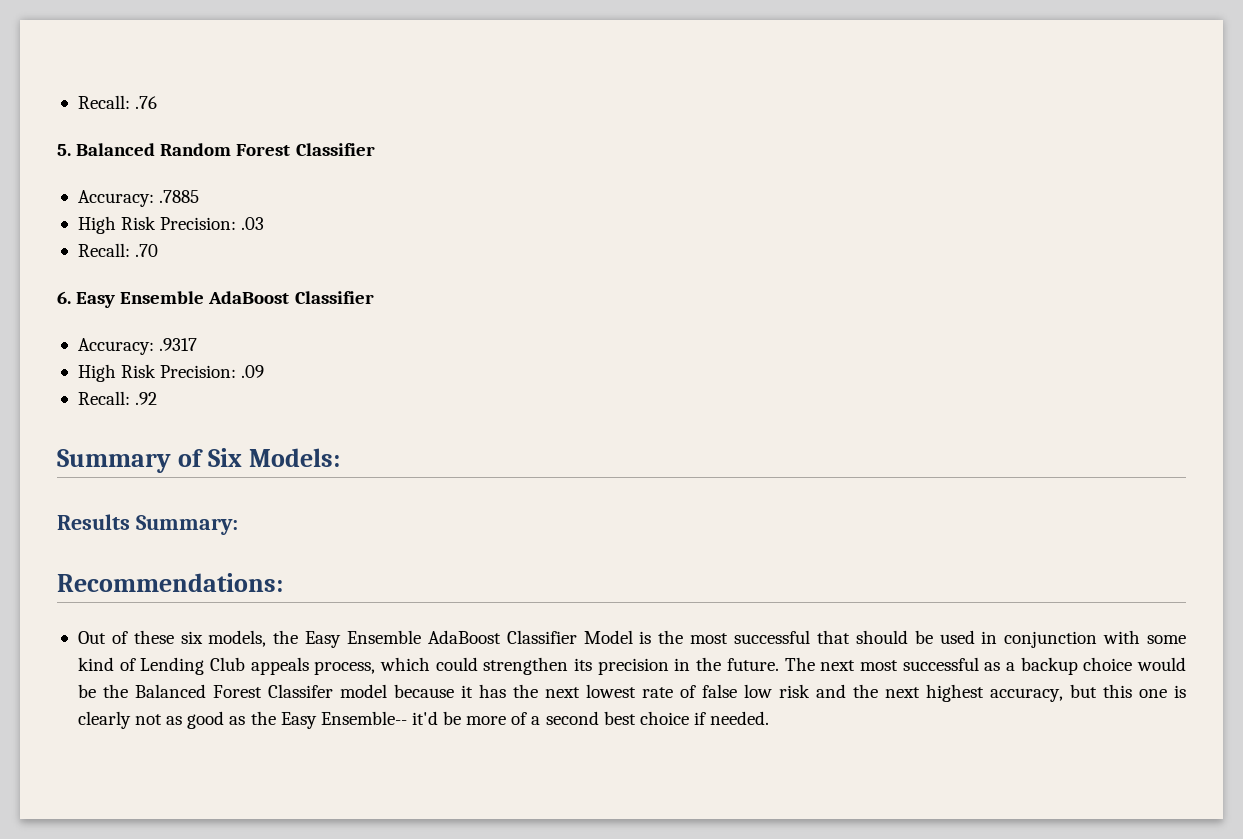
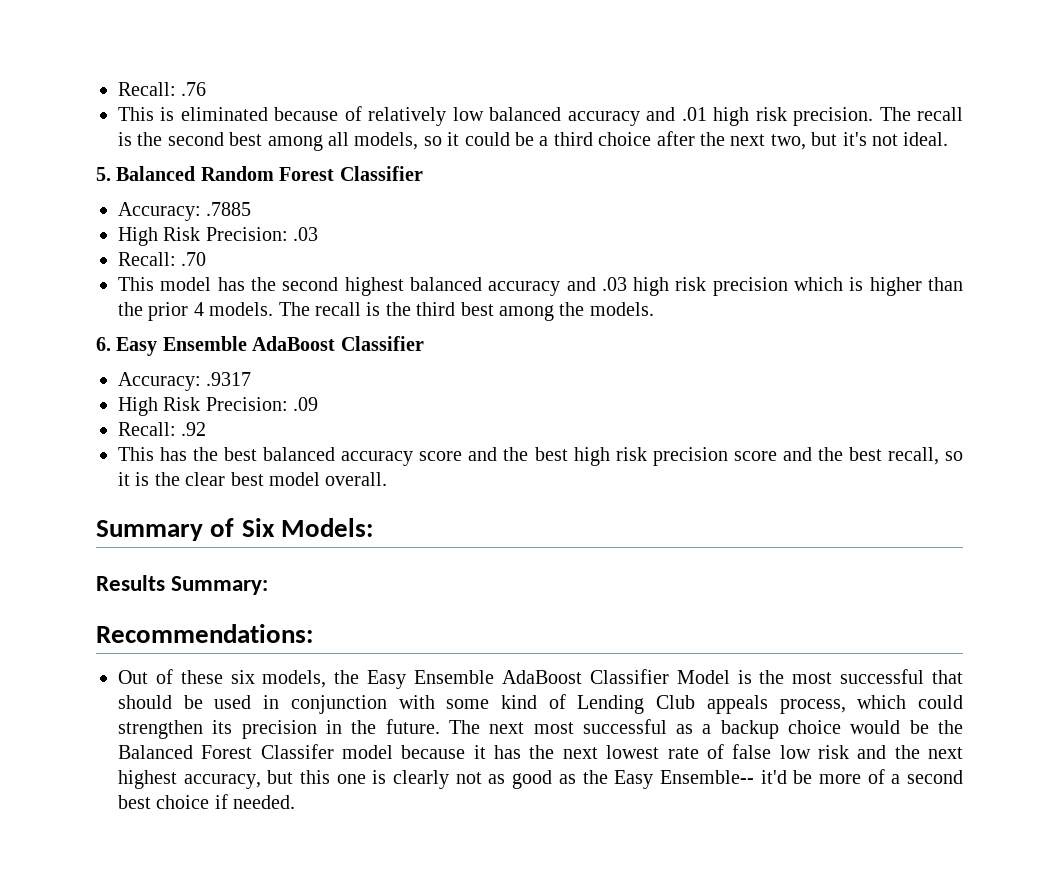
(158, 102) none -> [118,106,964,126] [118,131,949,151] // This is eliminated because of relatively low balanced accuracy and .01 high risk precision. The recall is the second best among all models, so it could be a third choice after the next two, but it's not ideal.
(159, 250) none -> [118,277,963,296] [118,302,654,321] // This model has the second highest balanced accuracy and .03 high risk precision which is higher than the prior 4 models. The recall is the third best among the models.
(158, 398) none -> [118,447,963,466] [118,472,388,486] // This has the best balanced accuracy score and the best high risk precision score and the best recall, so it is the clear best model overall.

